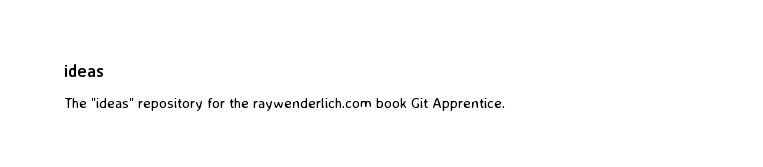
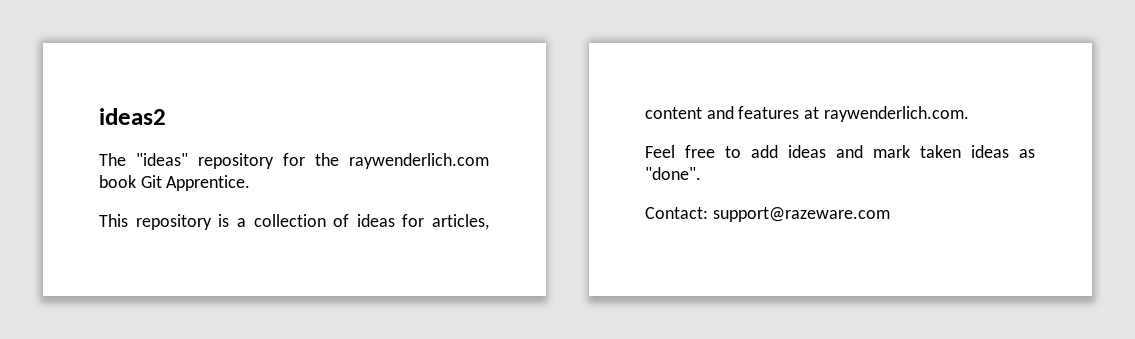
[64,64,104,77] ideas -> [99,108,166,125] ideas2
(505, 104) none -> [99,214,489,230] [645,106,969,122] [645,145,1035,158] [645,167,701,180] [645,207,890,222] // This repository is a collection of ideas for articles, content and features at raywenderlich.com. // Feel free to add ideas and mark taken ideas as "done". // Contact: support@razeware.com

